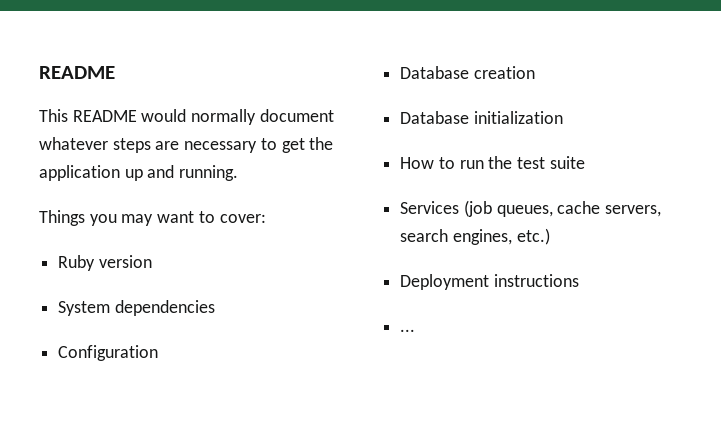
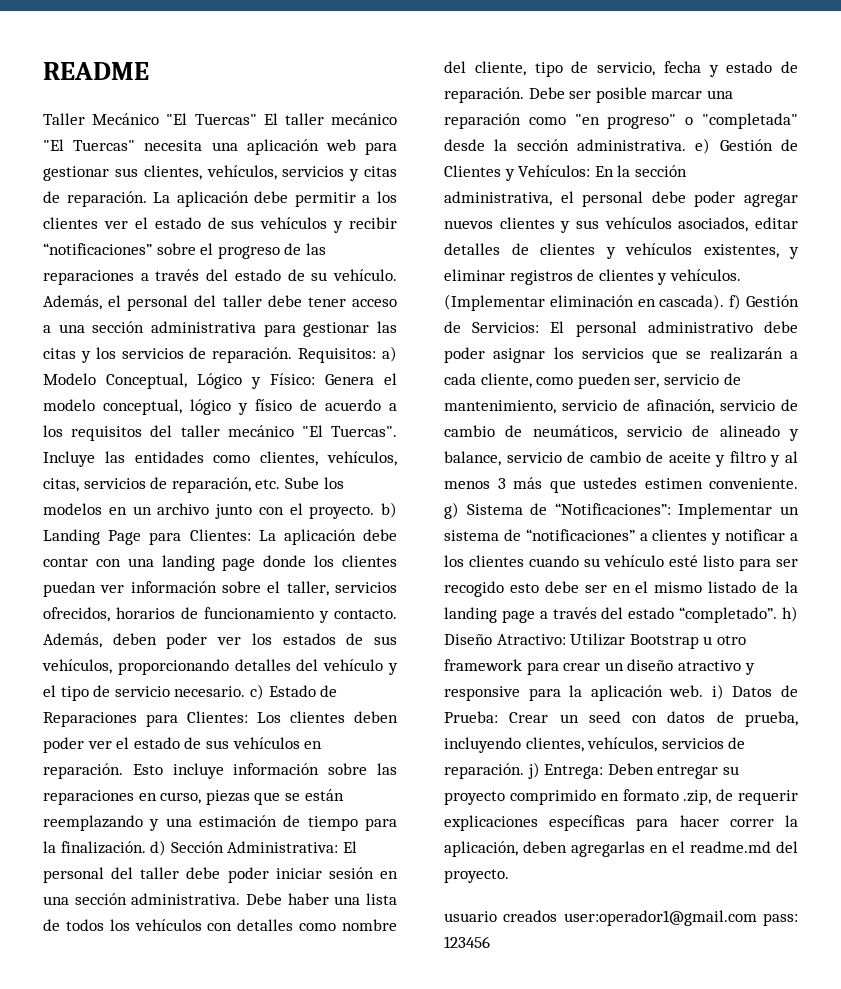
[39,109,334,125] [39,137,334,153] [39,165,239,181] [39,210,266,226] [58,255,152,271] [58,300,215,316] [58,345,159,361] [400,66,535,79] [400,111,563,124] [400,156,585,169] [400,200,662,217] [400,228,550,245] [400,274,579,290] [400,329,416,332] This README would normally document whatever steps are necessary to get the application up and running. // Things you may want to cover: // Ruby version // System dependencies // Configuration // Database creation // Database initialization // How to run the test suite // Services (job queues, cache servers, search engines, etc.) // Deployment instructions // ... -> [43,113,397,125] [43,139,397,155] [43,165,397,181] [43,191,397,207] [43,217,397,233] [43,243,326,259] [43,269,398,285] [43,295,397,311] [43,321,397,337] [43,346,397,363] [43,373,397,389] [43,399,397,415] [43,425,397,441] [43,451,398,467] [43,477,344,493] [43,502,397,519] [43,529,397,545] [43,555,397,571] [43,581,397,597] [43,607,397,623] [43,633,398,649] [42,659,399,675] [43,684,338,701] [43,711,398,727] [43,737,323,753] [43,763,397,779] [43,789,344,805] [43,815,397,831] [43,840,357,856] [43,867,398,883] [43,893,397,905] [43,919,397,931] [444,61,798,77] [444,87,733,103] [444,113,798,129] [444,138,798,154] [444,165,687,181] [444,191,798,207] [444,217,798,233] [444,243,799,259] [444,269,741,285] [444,294,799,311] [444,321,798,337] [444,347,798,363] [444,373,741,389] [444,399,798,414] [444,425,799,441] [444,451,798,467] [444,477,798,493] [444,502,799,519] [444,529,798,545] [444,555,798,571] [444,581,798,597] [444,606,798,623] [444,633,746,649] [444,659,755,675] [444,684,798,701] [444,711,798,727] [444,737,746,753] [444,762,739,779] [444,789,798,805] [444,815,798,831] [444,841,798,857] [444,869,509,883] [444,910,798,926] [444,936,490,948] Taller Mecánico "El Tuercas" El taller mecánico "El Tuercas" necesita una aplicación web para gestionar sus clientes, vehículos, servicios y citas de reparación. La aplicación debe permitir a los clientes ver el estado de sus vehículos y recibir “notificaciones” sobre el progreso de las reparaciones a través del estado de su vehículo. Además, el personal del taller debe tener acceso a una sección administrativa para gestionar las citas y los servicios de reparación. Requisitos: a) Modelo Conceptual, Lógico y Físico: Genera el modelo conceptual, lógico y físico de acuerdo a los requisitos del taller mecánico "El Tuercas". Incluye las entidades como clientes, vehículos, citas, servicios de reparación, etc. Sube los modelos en un archivo junto con el proyecto. b) Landing Page para Clientes: La aplicación debe contar con una landing page donde los clientes puedan ver información sobre el taller, servicios ofrecidos, horarios de funcionamiento y contacto. Además, deben poder ver los estados de sus vehículos, proporcionando detalles del vehículo y el tipo de servicio necesario. c) Estado de Reparaciones para Clientes: Los clientes deben poder ver el estado de sus vehículos en reparación. Esto incluye información sobre las reparaciones en curso, piezas que se están reemplazando y una estimación de tiempo para la finalización. d) Sección Administrativa: El personal del taller debe poder iniciar sesión en una sección administrativa. Debe haber una lista de todos los vehículos con detalles como nombre del cliente, tipo de servicio, fecha y estado de reparación. Debe ser posible marcar una reparación como "en progreso" o "completada" desde la sección administrativa. e) Gestión de Clientes y Vehículos: En la sección administrativa, el personal debe poder agregar nuevos clientes y sus vehículos asociados, editar detalles de clientes y vehículos existentes, y eliminar registros de clientes y vehículos. (Implementar eliminación en cascada). f) Gestión de Servicios: El personal administrativo debe poder asignar los servicios que se realizarán a cada cliente, como pueden ser, servicio de mantenimiento, servicio de afinación, servicio de cambio de neumáticos, servicio de alineado y balance, servicio de cambio de aceite y filtro y al menos 3 más que ustedes estimen conveniente. g) Sistema de “Notificaciones”: Implementar un sistema de “notificaciones” a clientes y notificar a los clientes cuando su vehículo esté listo para ser recogido esto debe ser en el mismo listado de la landing page a través del estado “completado”. h) Diseño Atractivo: Utilizar Bootstrap u otro framework para crear un diseño atractivo y responsive para la aplicación web. i) Datos de Prueba: Crear un seed con datos de prueba, incluyendo clientes, vehículos, servicios de reparación. j) Entrega: Deben entregar su proyecto comprimido en formato .zip, de requerir explicaciones específicas para hacer correr la aplicación, deben agregarlas en el readme.md del proyecto. // usuario creados user:operador1@gmail.com pass: 123456

